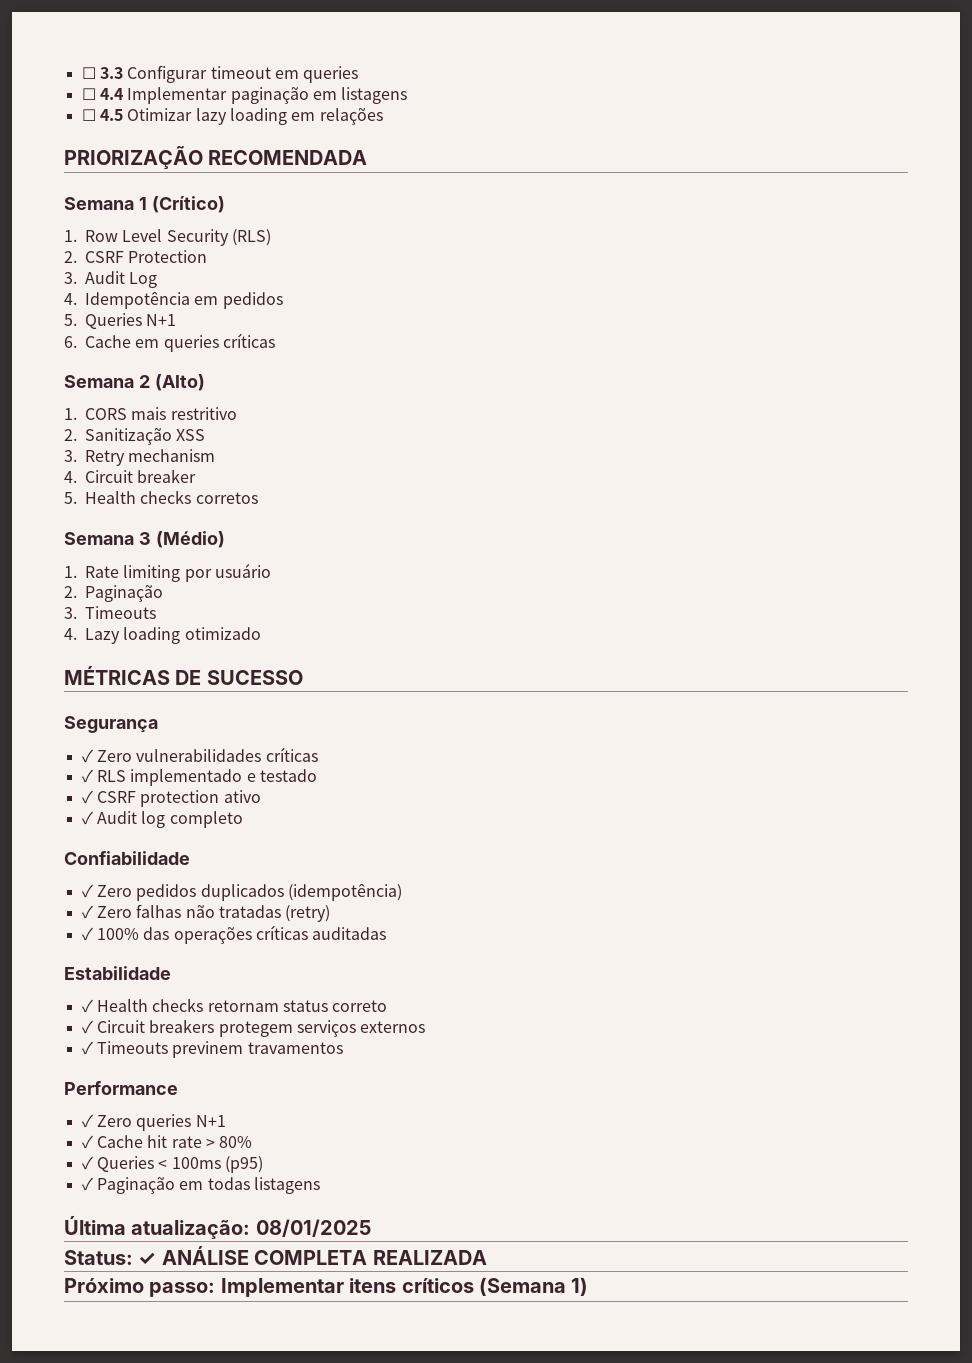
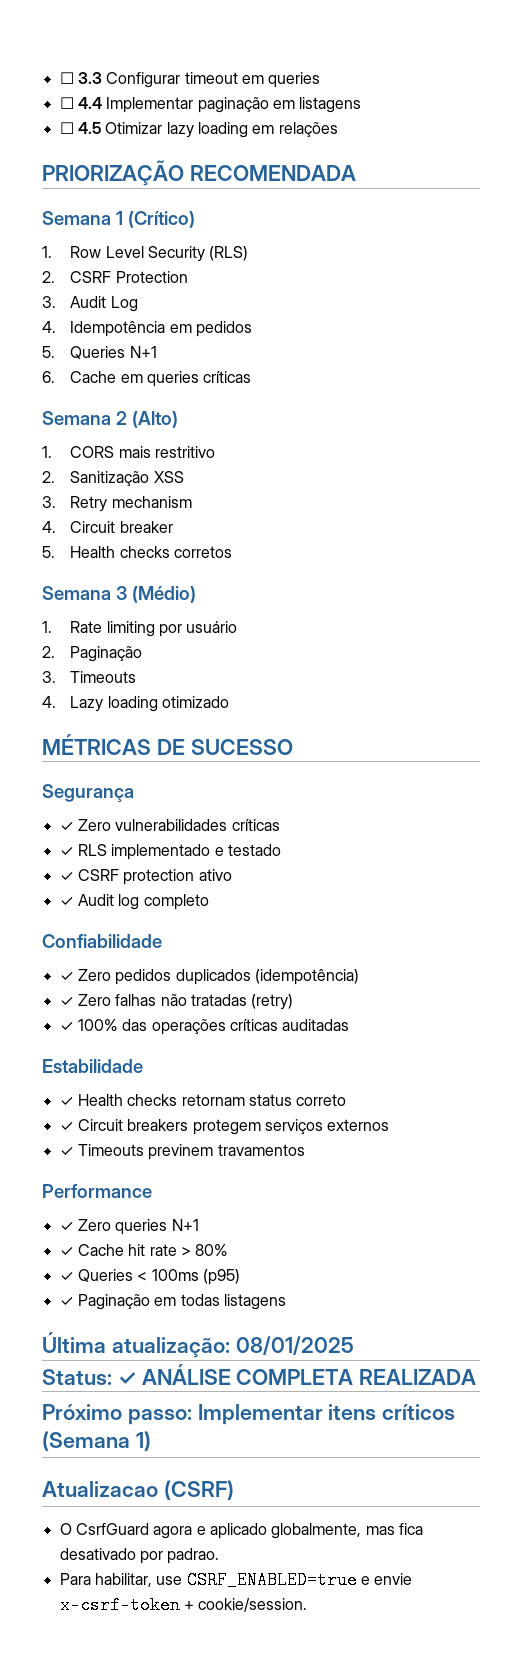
(589, 1286) none -> [42,1480,234,1500] [59,1523,423,1539] [59,1548,220,1564] [59,1571,413,1589] [59,1596,308,1614] // Atualizacao (CSRF) // O CsrfGuard agora e aplicado globalmente, mas fica desativado por padrao. // Para habilitar, use CSRF_ENABLED=true e envie x-csrf-token + cookie/session.

